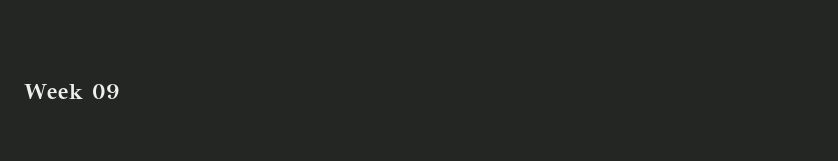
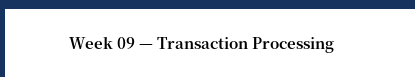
(119, 91) none -> [139,37,335,53] — Transaction Processing

